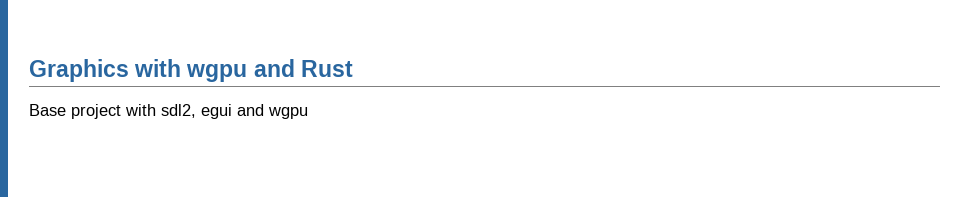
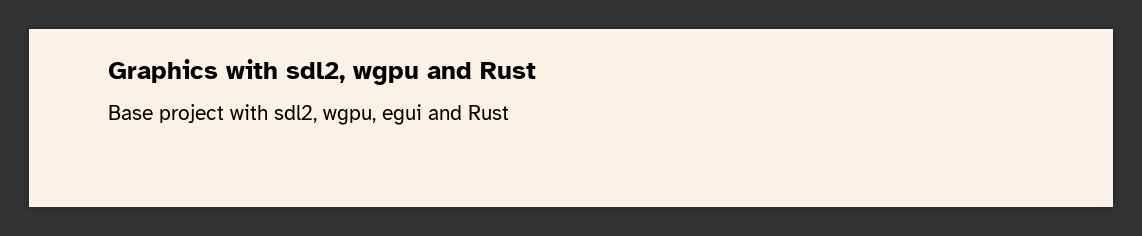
(182, 68) none -> [286,62,345,83] sdl2,
(196, 111) none -> [323,109,376,125] wgpu,
[268,107,308,119] wgpu -> [468,105,509,120] Rust

